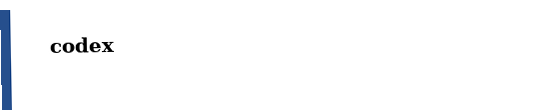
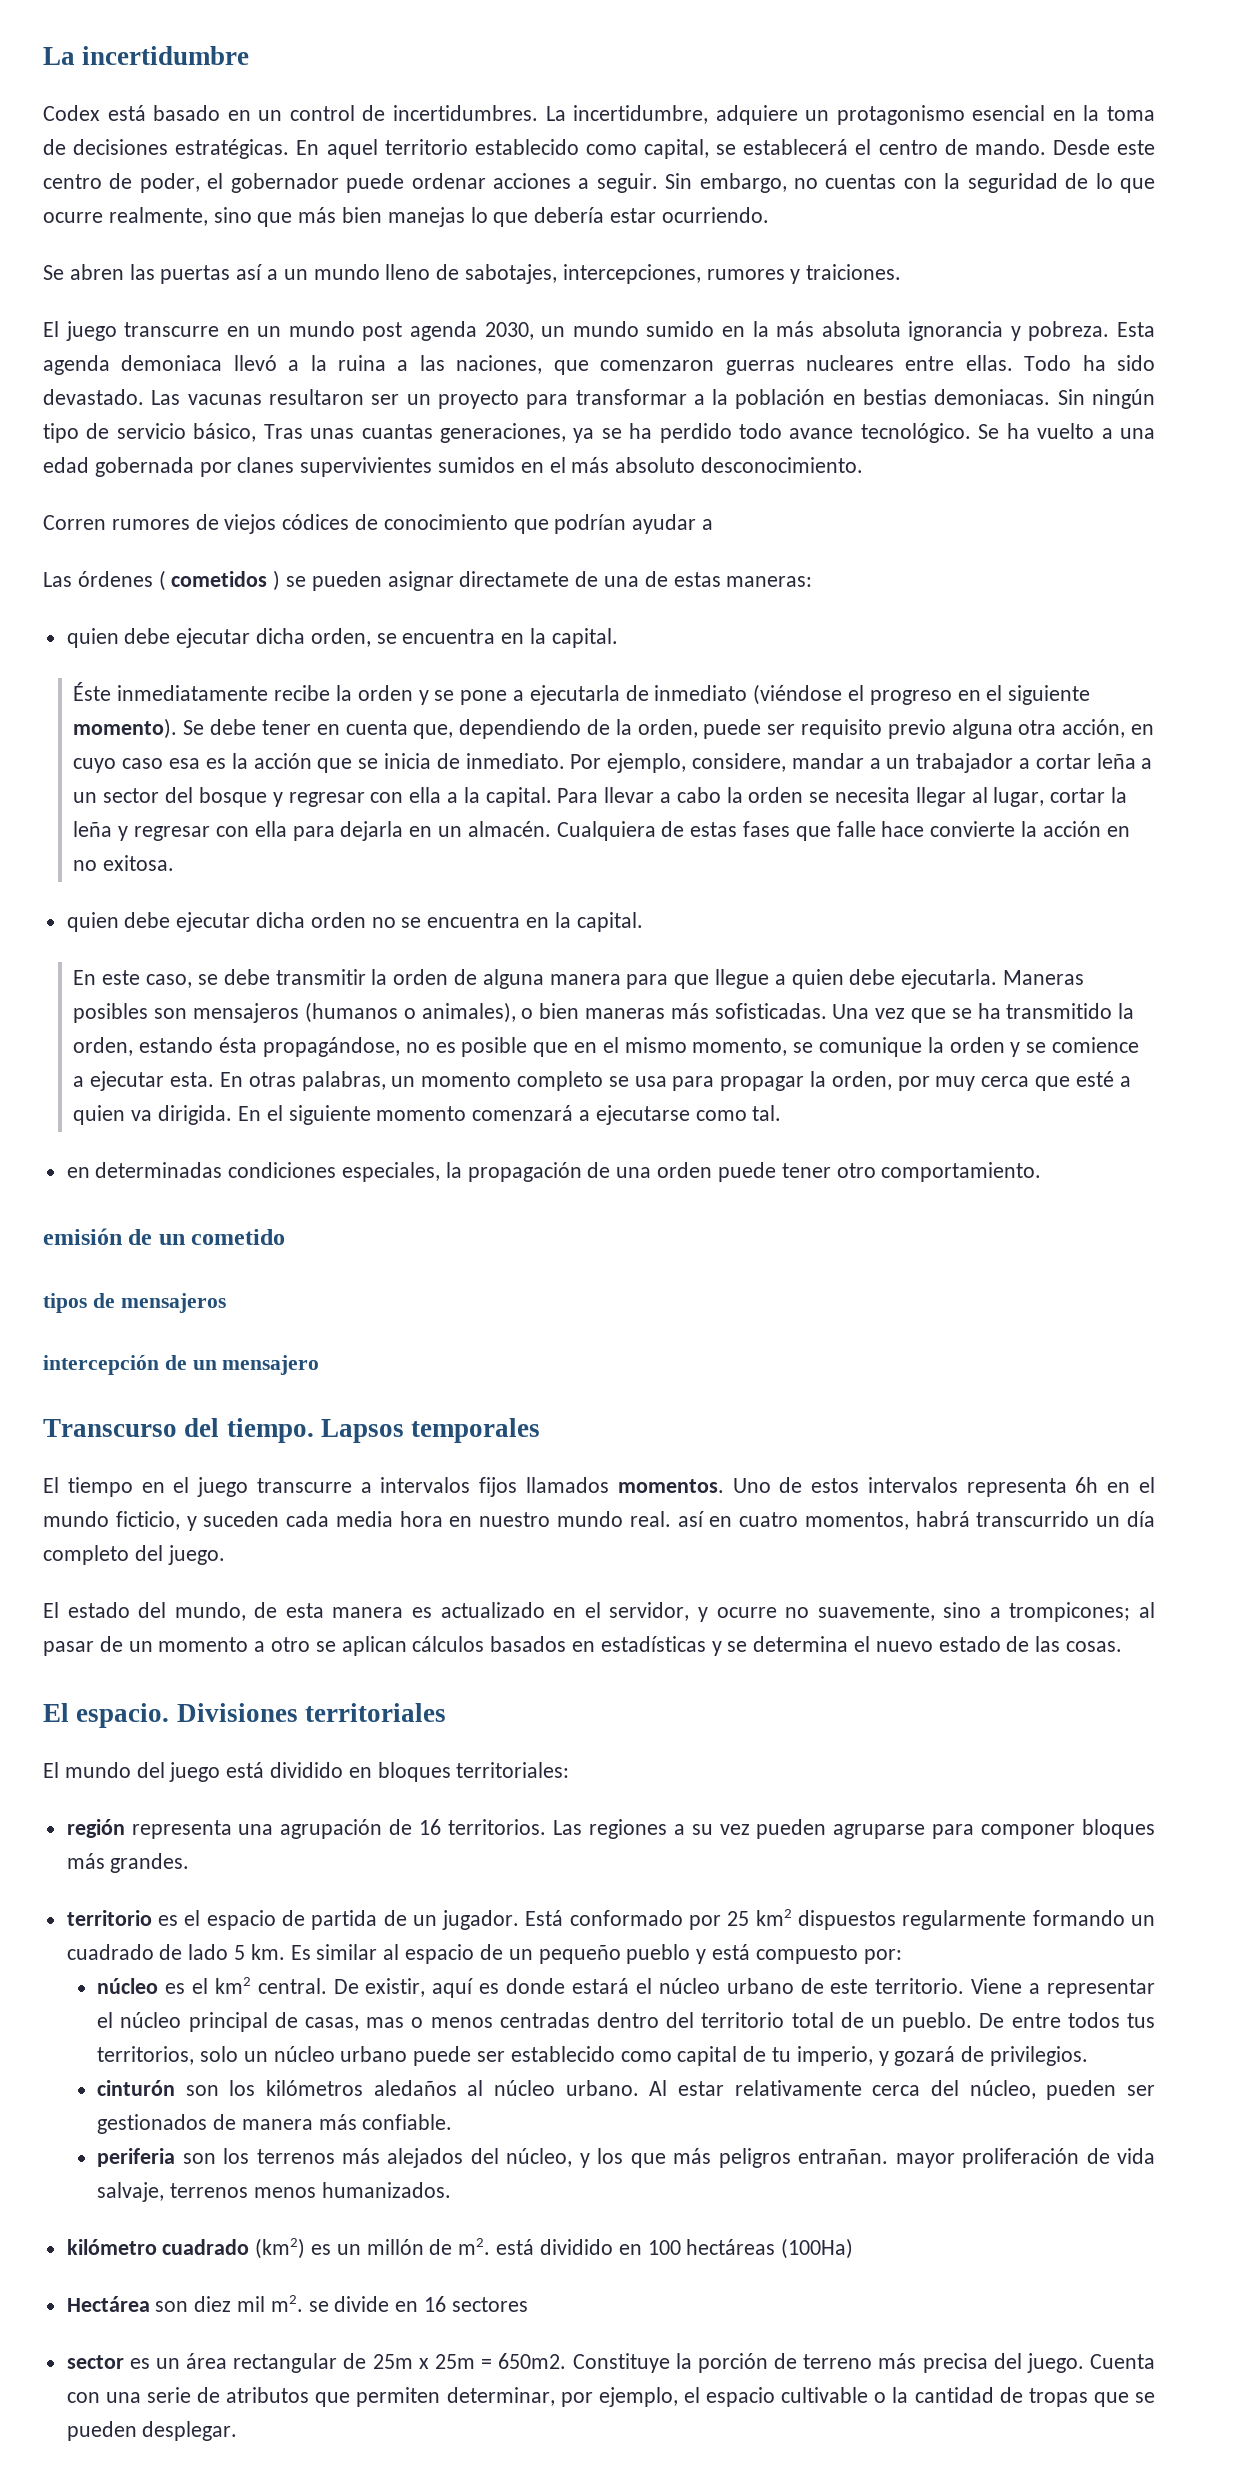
[49,36,115,54] codex -> [43,46,250,65] [43,105,1155,125] [43,139,1155,159] [43,173,1155,193] [43,207,769,227] [43,264,902,284] [43,321,1155,341] [43,355,1155,375] [43,389,1155,409] [43,423,1155,443] [43,457,864,477] [43,514,714,534] [43,570,813,591] [66,628,618,648] [73,682,1091,705] [73,718,1154,739] [73,753,1153,773] [73,787,1127,807] [73,821,1130,841] [73,855,175,871] [66,912,643,932] [73,969,1084,989] [73,1002,1135,1023] [73,1037,1139,1057] [73,1071,1131,1091] [73,1105,782,1125] [66,1162,1042,1182] [43,1228,286,1245] [43,1293,226,1313] [43,1355,320,1375] [43,1418,541,1443] [43,1477,1156,1497] [43,1511,1156,1531] [43,1545,225,1565] [43,1602,1155,1622] [43,1636,1123,1656] [43,1703,446,1728] [43,1762,570,1782] [66,1819,1155,1839] [66,1853,190,1873] [66,1909,1155,1930] [66,1944,902,1964] [97,1977,1156,1998] [97,2012,1155,2032] [97,2046,1089,2066] [97,2080,1155,2100] [97,2114,453,2134] [97,2148,1156,2168] [97,2182,451,2202] [66,2238,854,2259] [66,2295,528,2312] [66,2353,1155,2373] [66,2387,1156,2407] [66,2421,238,2441] La incertidumbre // Codex está basado en un control de incertidumbres. La incertidumbre, adquiere un protagonismo esencial en la toma de decisiones estratégicas. En aquel territorio establecido como capital, se establecerá el centro de mando. Desde este centro de poder, el gobernador puede ordenar acciones a seguir. Sin embargo, no cuentas con la seguridad de lo que ocurre realmente, sino que más bien manejas lo que debería estar ocurriendo. // Se abren las puertas así a un mundo lleno de sabotajes, intercepciones, rumores y traiciones. // El juego transcurre en un mundo post agenda 2030, un mundo sumido en la más absoluta ignorancia y pobreza. Esta agenda demoniaca llevó a la ruina a las naciones, que comenzaron guerras nucleares entre ellas. Todo ha sido devastado. Las vacunas resultaron ser un proyecto para transformar a la población en bestias demoniacas. Sin ningún tipo de servicio básico, Tras unas cuantas generaciones, ya se ha perdido todo avance tecnológico. Se ha vuelto a una edad gobernada por clanes supervivientes sumidos en el más absoluto desconocimiento. // Corren rumores de viejos códices de conocimiento que podrían ayudar a // Las órdenes ( cometidos ) se pueden asignar directamete de una de estas maneras: // quien debe ejecutar dicha orden, se encuentra en la capital. // Éste inmediatamente recibe la orden y se pone a ejecutarla de inmediato (viéndose el progreso en el siguiente momento). Se debe tener en cuenta que, dependiendo de la orden, puede ser requisito previo alguna otra acción, en cuyo caso esa es la acción que se inicia de inmediato. Por ejemplo, considere, mandar a un trabajador a cortar leña a un sector del bosque y regresar con ella a la capital. Para llevar a cabo la orden se necesita llegar al lugar, cortar la leña y regresar con ella para dejarla en un almacén. Cualquiera de estas fases que falle hace convierte la acción en no exitosa. // quien debe ejecutar dicha orden no se encuentra en la capital. // En este caso, se debe transmitir la orden de alguna manera para que llegue a quien debe ejecutarla. Maneras posibles son mensajeros (humanos o animales), o bien maneras más sofisticadas. Una vez que se ha transmitido la orden, estando ésta propagándose, no es posible que en el mismo momento, se comunique la orden y se comience a ejecutar esta. En otras palabras, un momento completo se usa para propagar la orden, por muy cerca que esté a quien va dirigida. En el siguiente momento comenzará a ejecutarse como tal. // en determinadas condiciones especiales, la propagación de una orden puede tener otro comportamiento. // emisión de un cometido // tipos de mensajeros // intercepción de un mensajero // Transcurso del tiempo. Lapsos temporales // El tiempo en el juego transcurre a intervalos fijos llamados momentos. Uno de estos intervalos representa 6h en el mundo ficticio, y suceden cada media hora en nuestro mundo real. así en cuatro momentos, habrá transcurrido un día completo del juego. // El estado del mundo, de esta manera es actualizado en el servidor, y ocurre no suavemente, sino a trompicones; al pasar de un momento a otro se aplican cálculos basados en estadísticas y se determina el nuevo estado de las cosas. // El espacio. Divisiones territoriales // El mundo del juego está dividido en bloques territoriales: // región representa una agrupación de 16 territorios. Las regiones a su vez pueden agruparse para componer bloques más grandes. // territorio es el espacio de partida de un jugador. Está conformado por 25 km2 dispuestos regularmente formando un cuadrado de lado 5 km. Es similar al espacio de un pequeño pueblo y está compuesto por: // núcleo es el km2 central. De existir, aquí es donde estará el núcleo urbano de este territorio. Viene a representar el núcleo principal de casas, mas o menos centradas dentro del territorio total de un pueblo. De entre todos tus territorios, solo un núcleo urbano puede ser establecido como capital de tu imperio, y gozará de privilegios. // cinturón son los kilómetros aledaños al núcleo urbano. Al estar relativamente cerca del núcleo, pueden ser gestionados de manera más confiable. // periferia son los terrenos más alejados del núcleo, y los que más peligros entrañan. mayor proliferación de vida salvaje, terrenos menos humanizados. // kilómetro cuadrado (km2) es un millón de m2. está dividido en 100 hectáreas (100Ha) // Hectárea son diez mil m2. se divide en 16 sectores // sector es un área rectangular de 25m x 25m = 650m2. Constituye la porción de terreno más precisa del juego. Cuenta con una serie de atributos que permiten determinar, por ejemplo, el espacio cultivable o la cantidad de tropas que se pueden desplegar.

